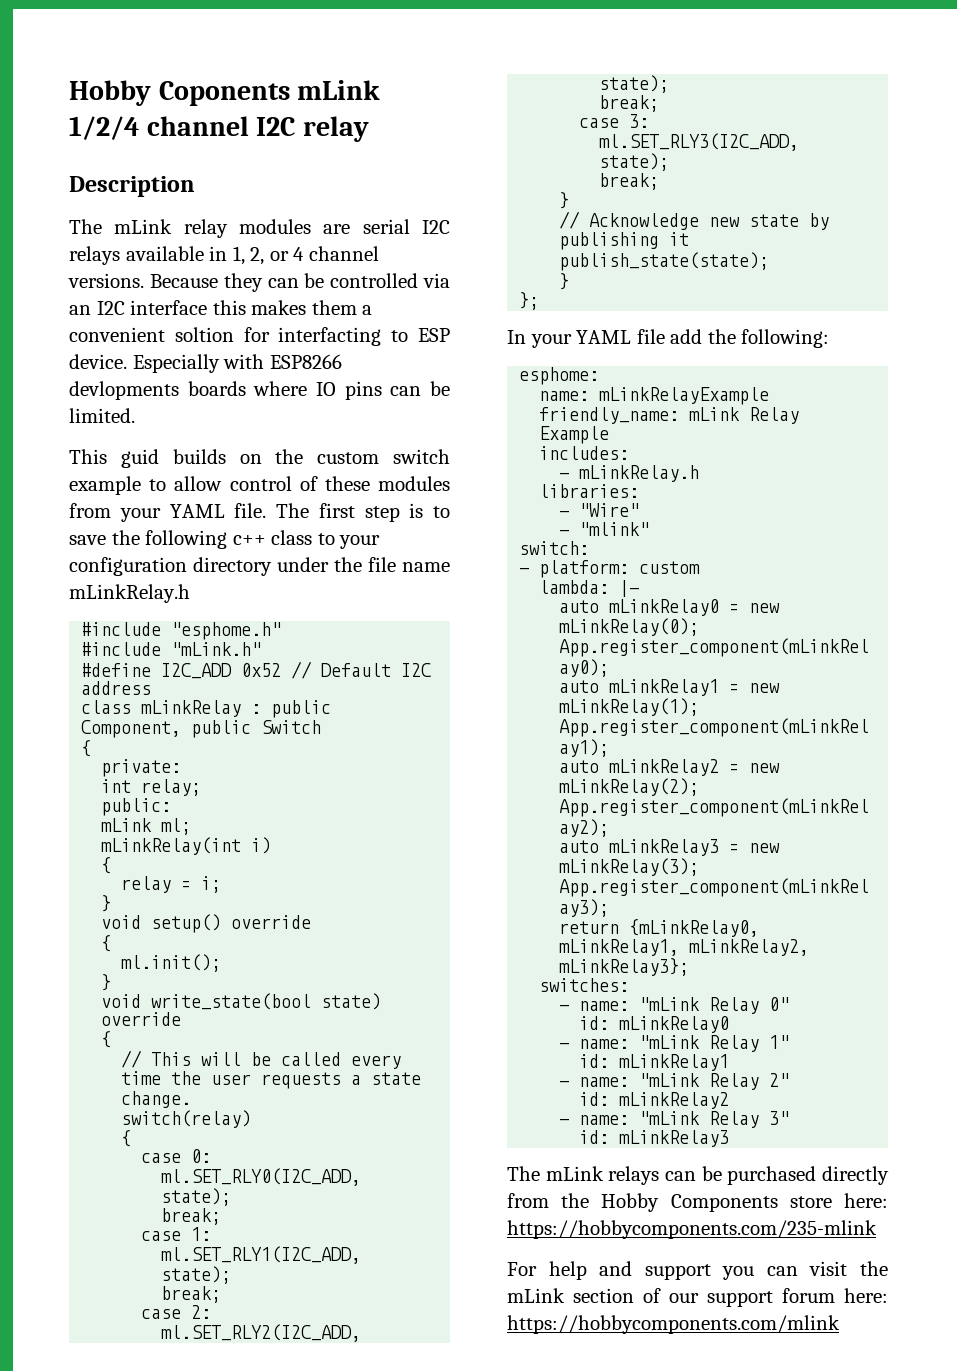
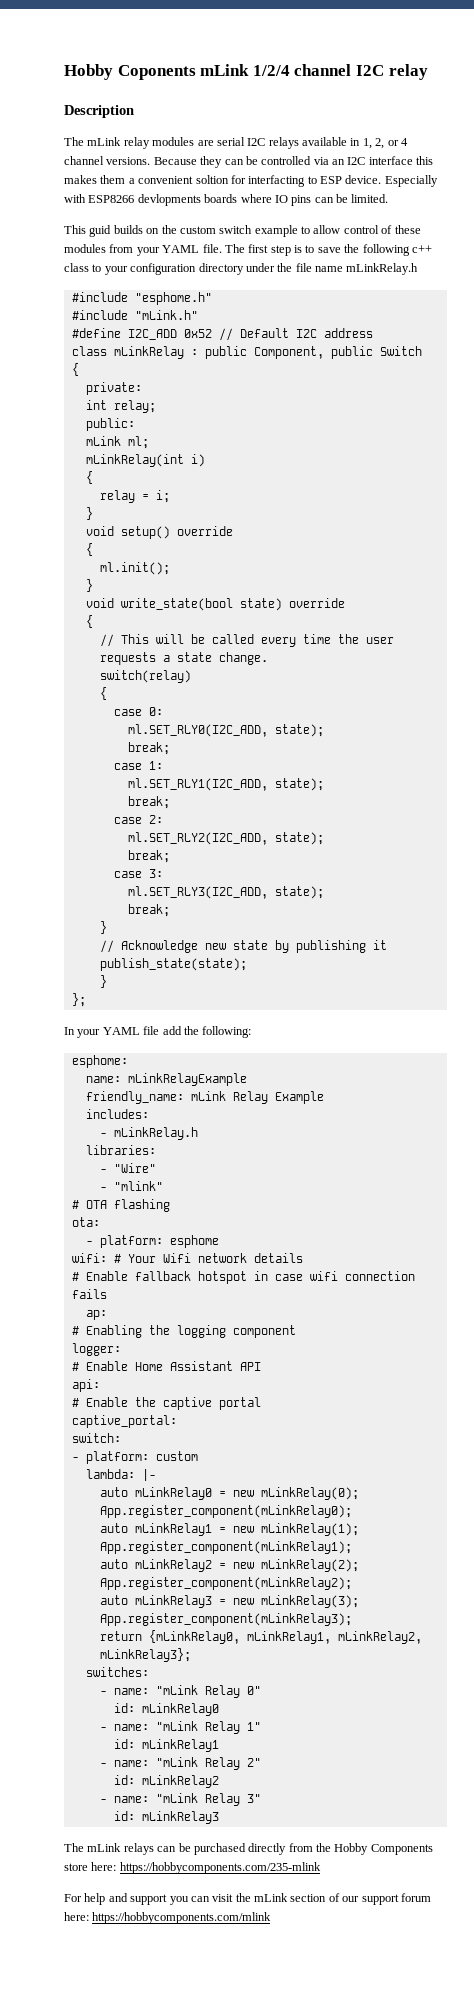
(650, 529) none -> [71,1199,170,1212] [71,1217,100,1227] [85,1235,219,1248] [71,1253,303,1263] [71,1271,415,1284] [71,1289,107,1299] [85,1310,107,1320] [71,1325,296,1338] [71,1343,121,1356] [71,1361,261,1371] [71,1379,100,1392] [71,1397,261,1410] [71,1415,177,1428] // # OTA flashing // ota: // - platform: esphome // wifi: # Your Wifi network details // # Enable fallback hotspot in case wifi connection fails // ap: // # Enabling the logging component // logger: // # Enable Home Assistant API // api: // # Enable the captive portal // captive_portal:

